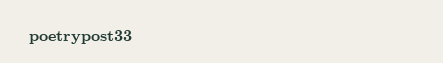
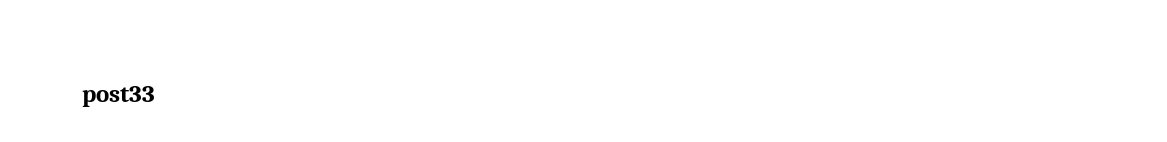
[29,30,132,44] poetrypost33 -> [82,86,155,107] post33

